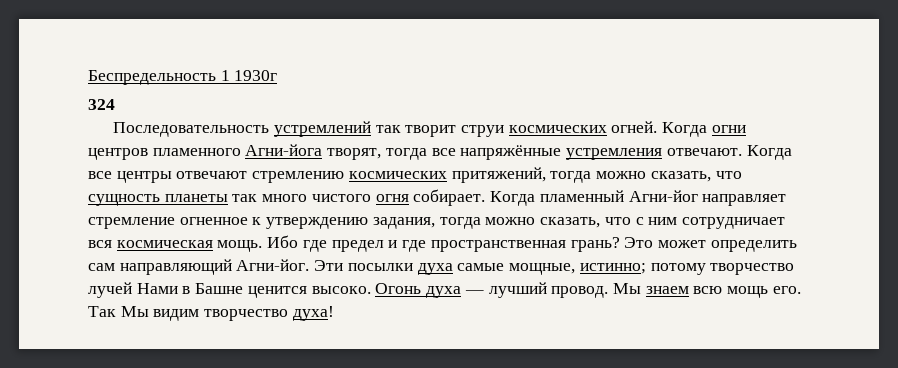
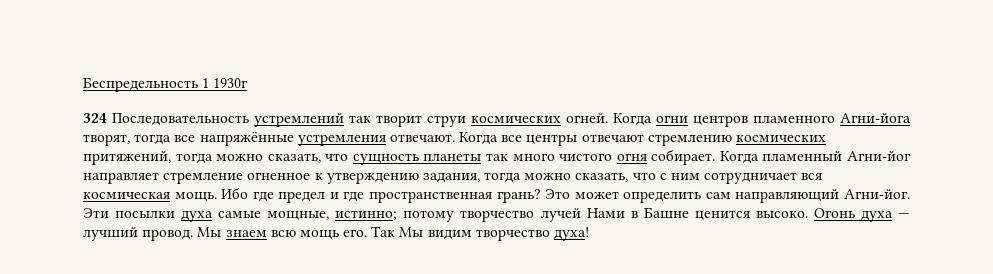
(115, 104) // -> (107, 118) none

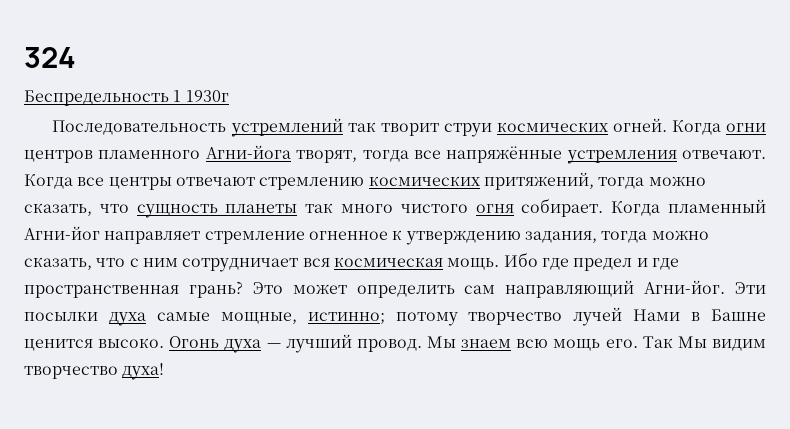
(83, 84) none -> [24,47,76,68] 324 //
[83,113,107,123] 324 -> (229, 96) none

